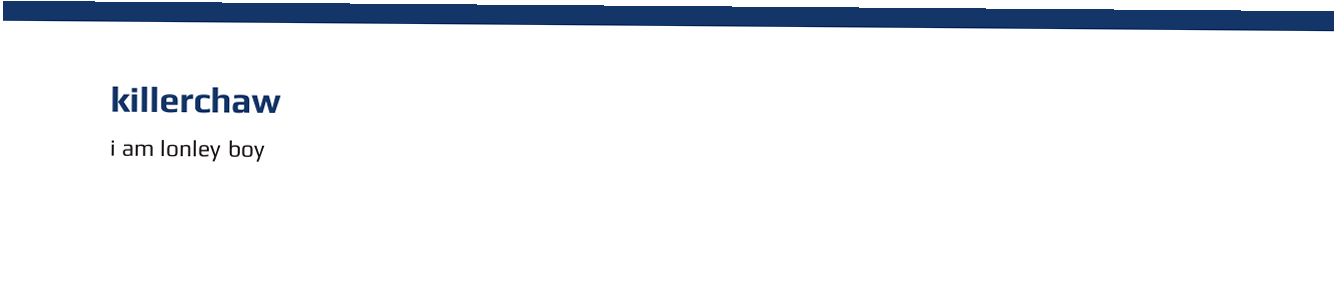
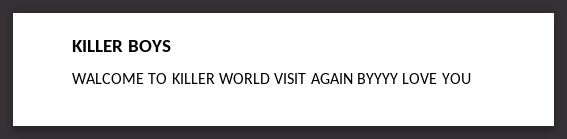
[110,85,282,114] [109,139,266,162] killerchaw // i am lonley boy -> [72,40,171,52] [72,73,471,84] KILLER BOYS // WALCOME TO KILLER WORLD VISIT AGAIN BYYYY LOVE YOU

